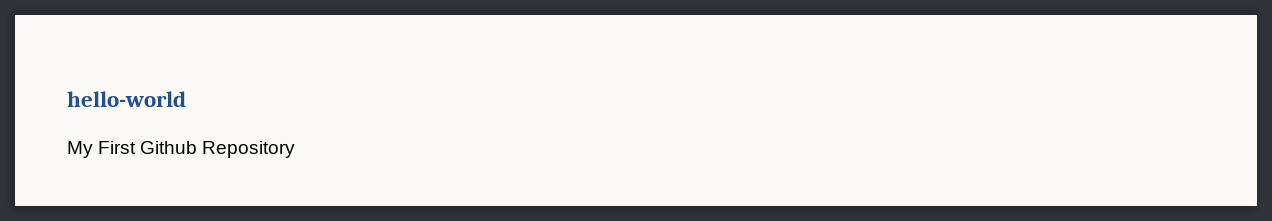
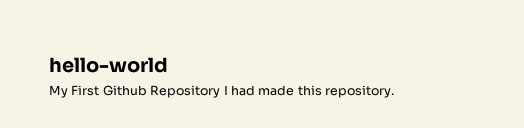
(296, 149) none -> [223,85,394,98] I had made this repository.

